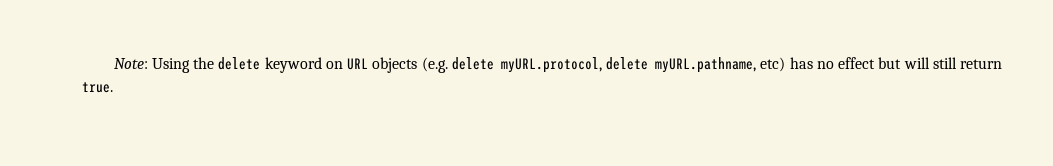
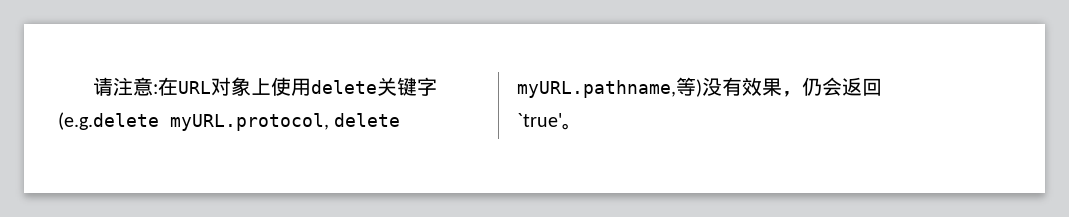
[113,57,1003,73] [82,82,113,93] Note: Using the delete keyword on URL objects (e.g. delete myURL.protocol, delete myURL.pathname, etc) has no effect but will still return true. -> [93,77,438,96] [58,112,401,131] [517,77,882,98] [517,113,582,130] 请注意:在URL对象上使用delete关键字(e.g.delete myURL.protocol, delete myURL.pathname,等)没有效果，仍会返回`true'。

